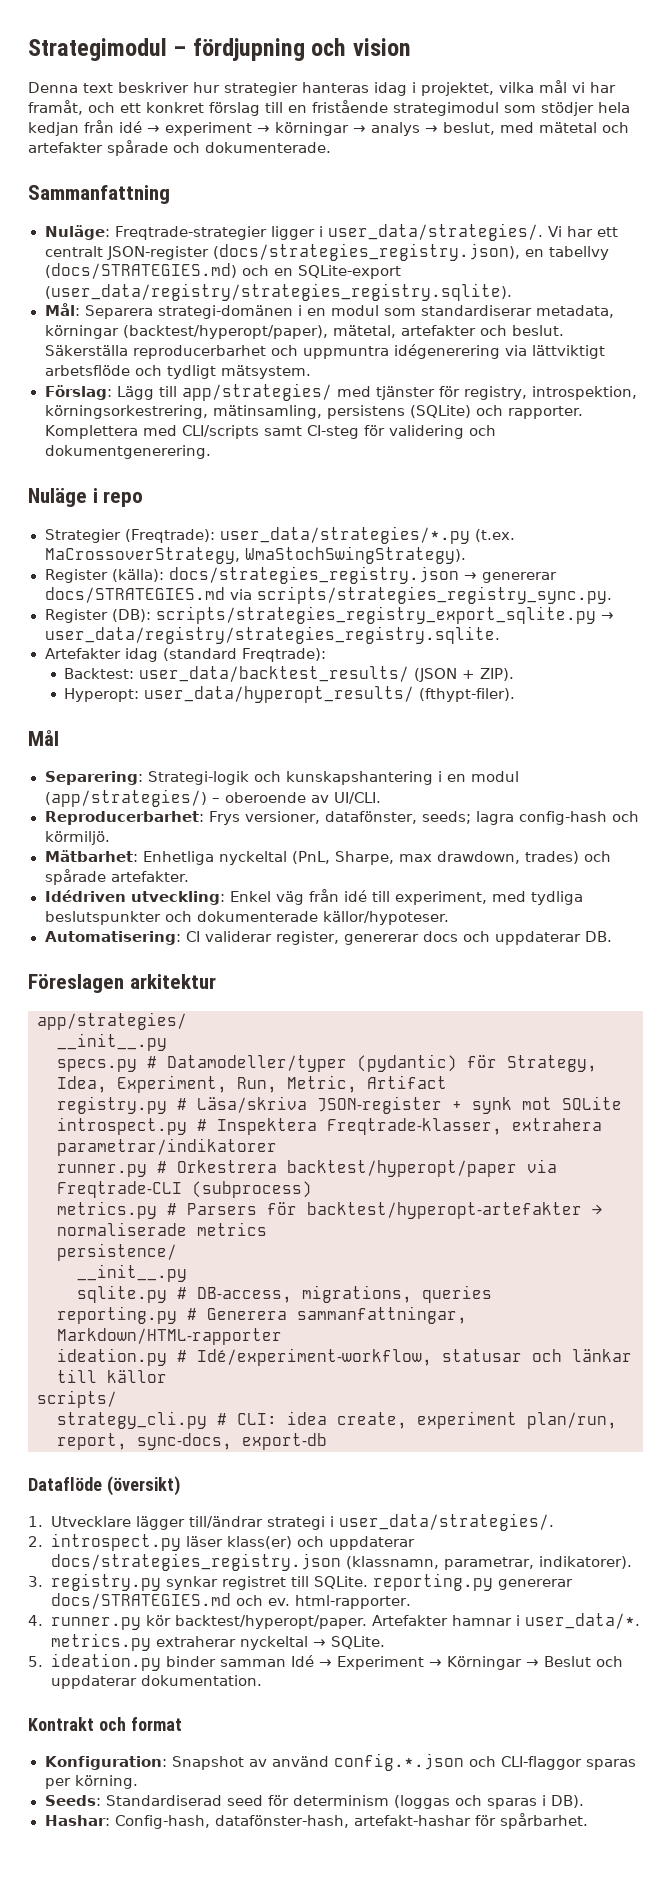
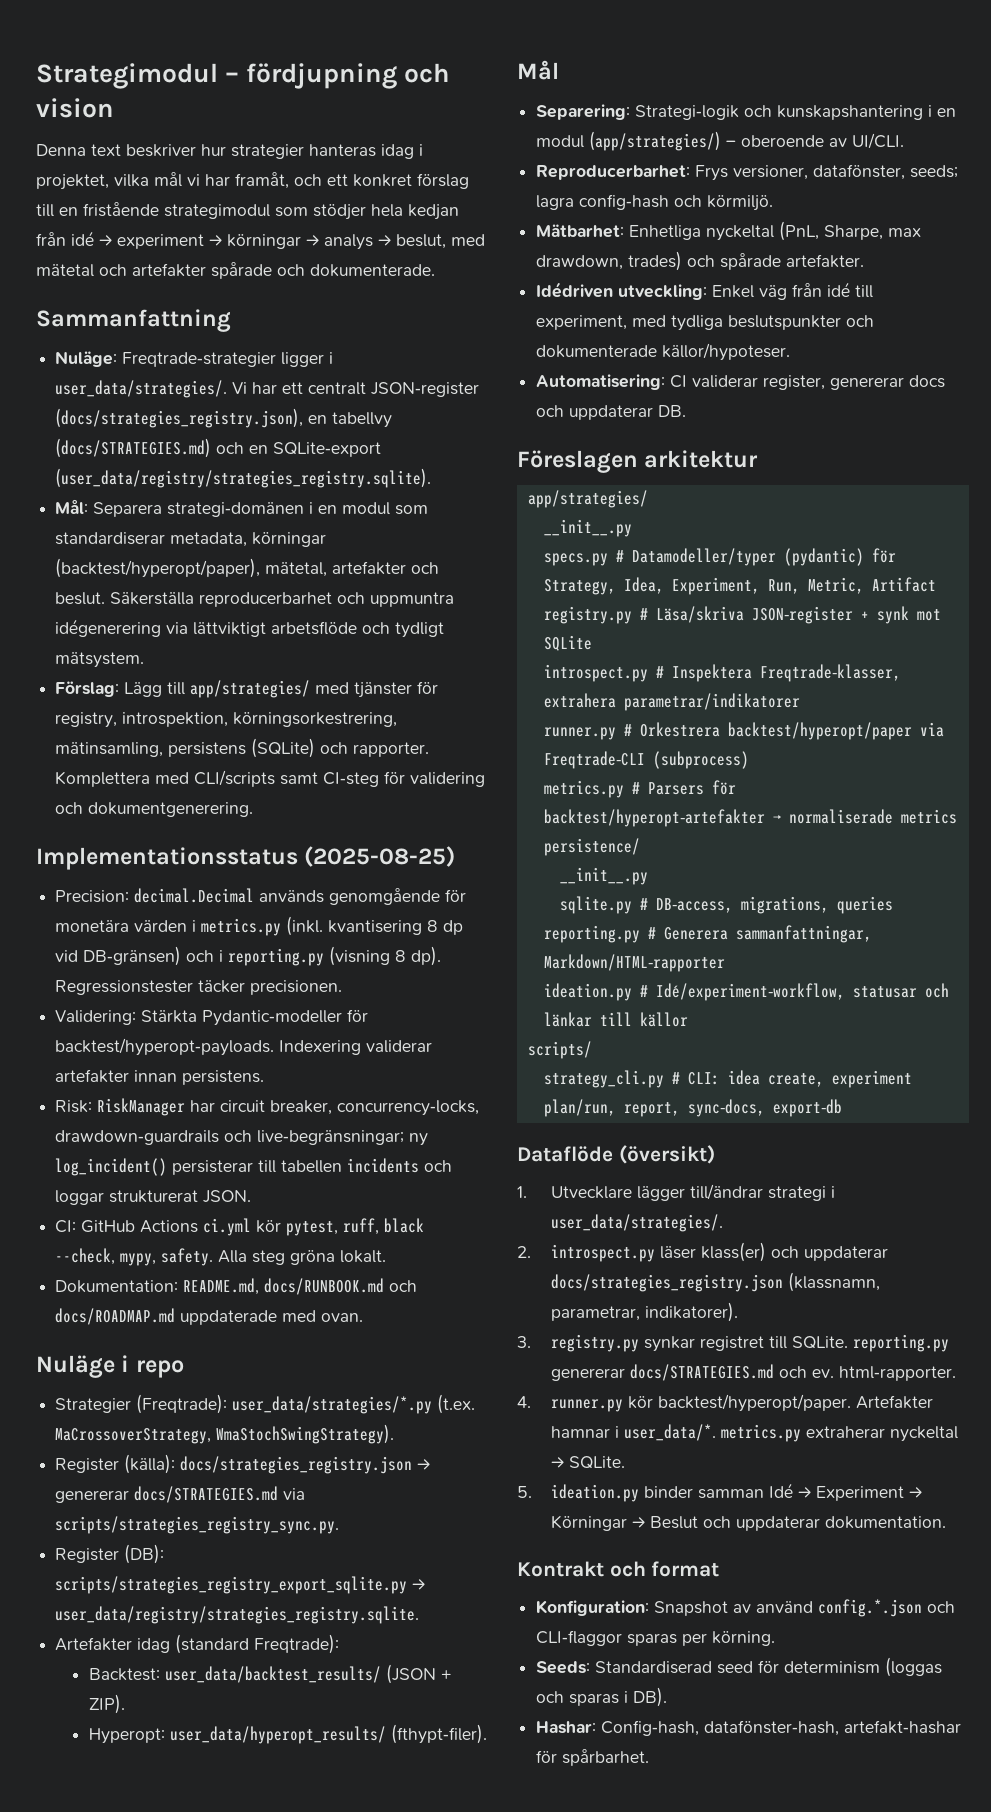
(211, 452) none -> [36,846,456,870] [55,888,467,905] [55,916,464,936] [55,946,442,966] [55,980,343,995] [55,1009,369,1026] [55,1038,433,1056] [55,1069,265,1085] [55,1098,480,1116] [55,1130,429,1146] [55,1158,453,1176] [55,1190,252,1205] [55,1218,425,1236] [55,1248,387,1266] [55,1278,418,1295] [55,1308,364,1325] // Implementationsstatus (2025-08-25) // Precision: decimal.Decimal används genomgående för monetära värden i metrics.py (inkl. kvantisering 8 dp vid DB‑gränsen) och i reporting.py (visning 8 dp). Regressionstester täcker precisionen. // Validering: Stärkta Pydantic‑modeller för backtest/hyperopt‑payloads. Indexering validerar artefakter innan persistens. // Risk: RiskManager har circuit breaker, concurrency‑locks, drawdown‑guardrails och live‑begränsningar; ny log_incident() persisterar till tabellen incidents och loggar strukturerat JSON. // CI: GitHub Actions ci.yml kör pytest, ruff, black --check, mypy, safety. Alla steg gröna lokalt. // Dokumentation: README.md, docs/RUNBOOK.md och docs/ROADMAP.md uppdaterade med ovan.

